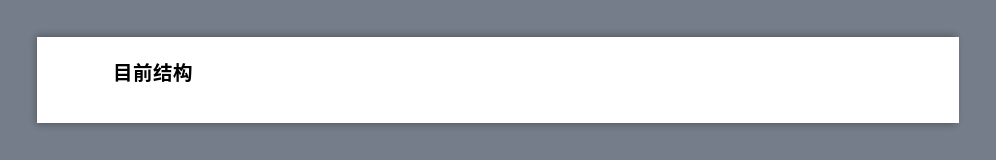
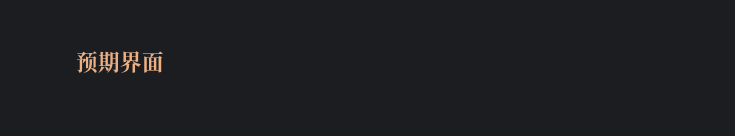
[113,63,193,83] 目前结构 -> [76,51,164,74] 预期界面

